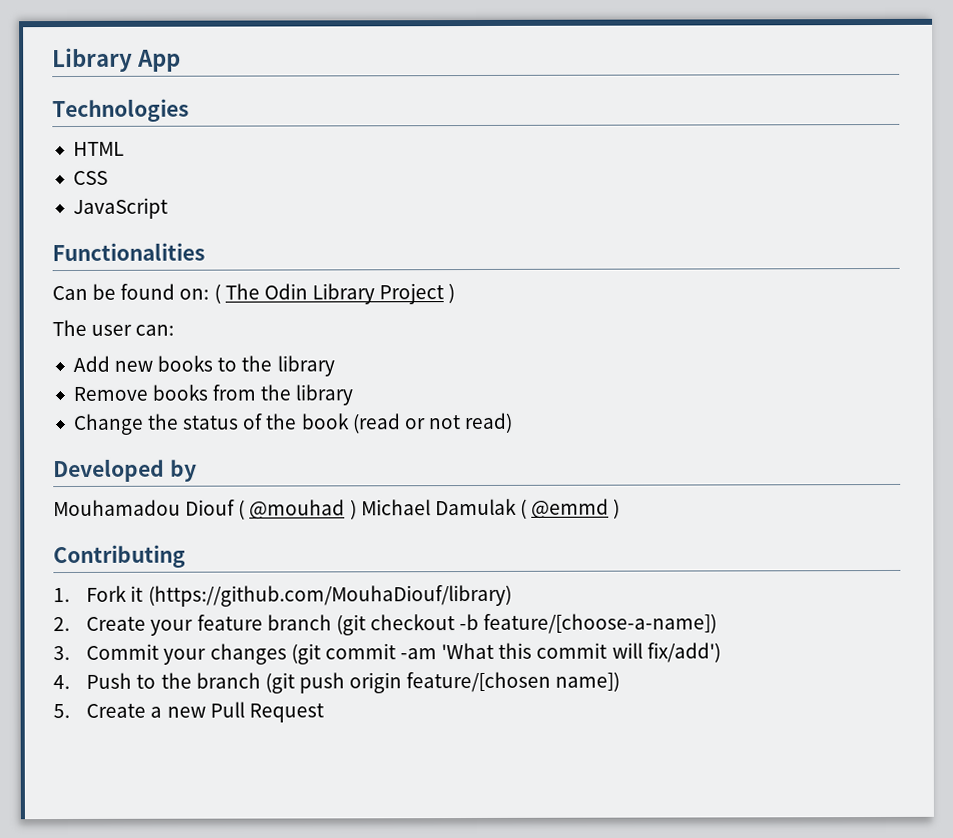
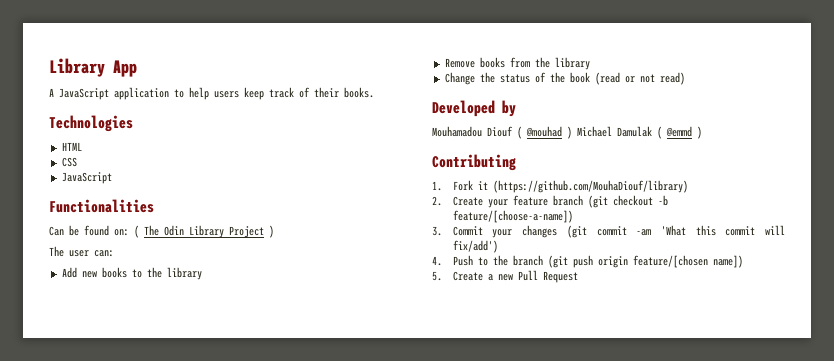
(181, 60) none -> [49,87,374,100] // A JavaScript application to help users keep track of their books.

